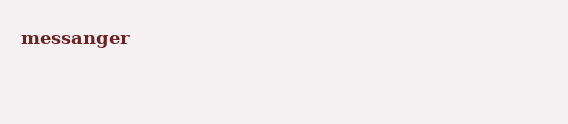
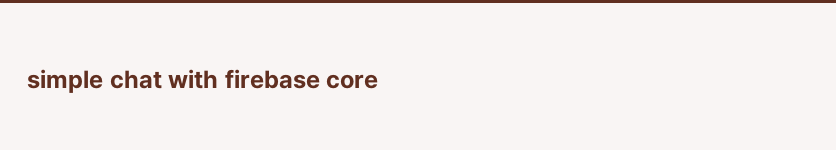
[21,35,130,48] messanger -> [27,69,379,93] simple chat with firebase core

